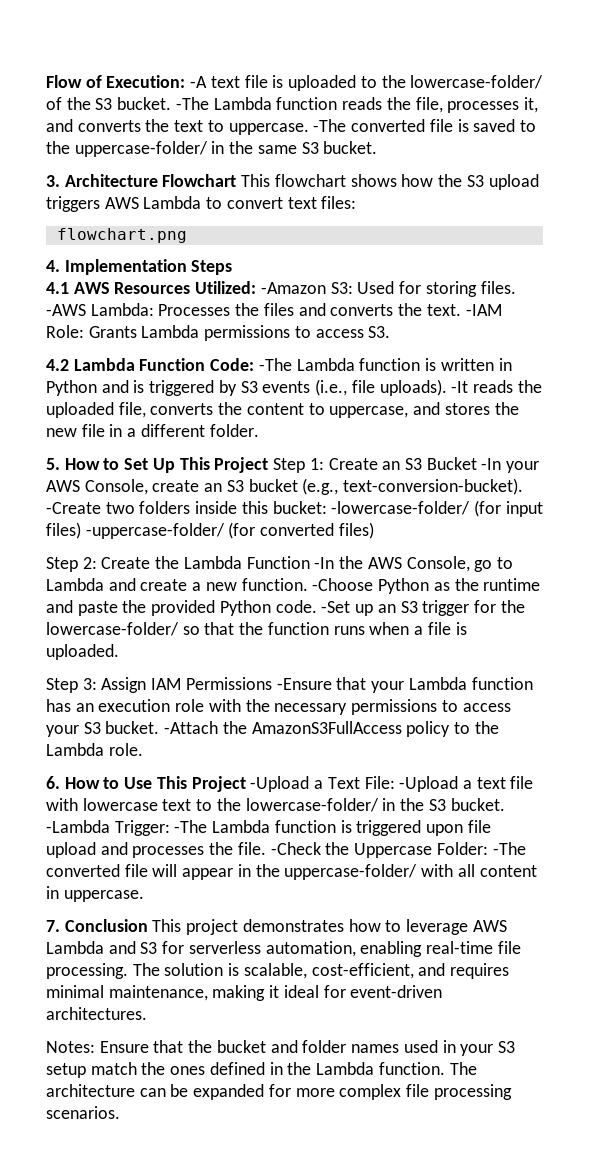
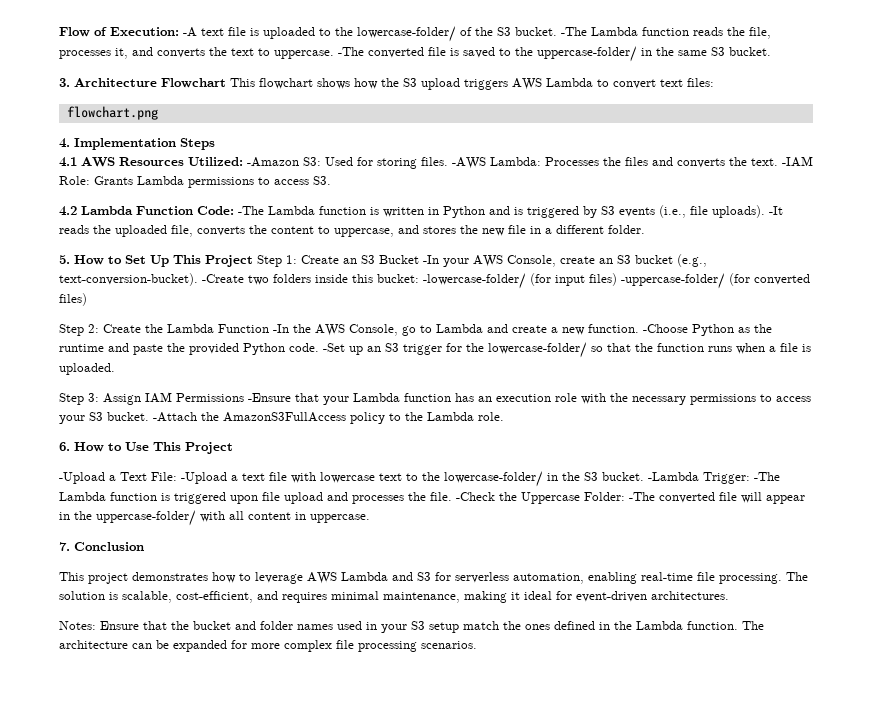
(246, 784) none -> (233, 448) //
(148, 925) none -> (144, 546) //

